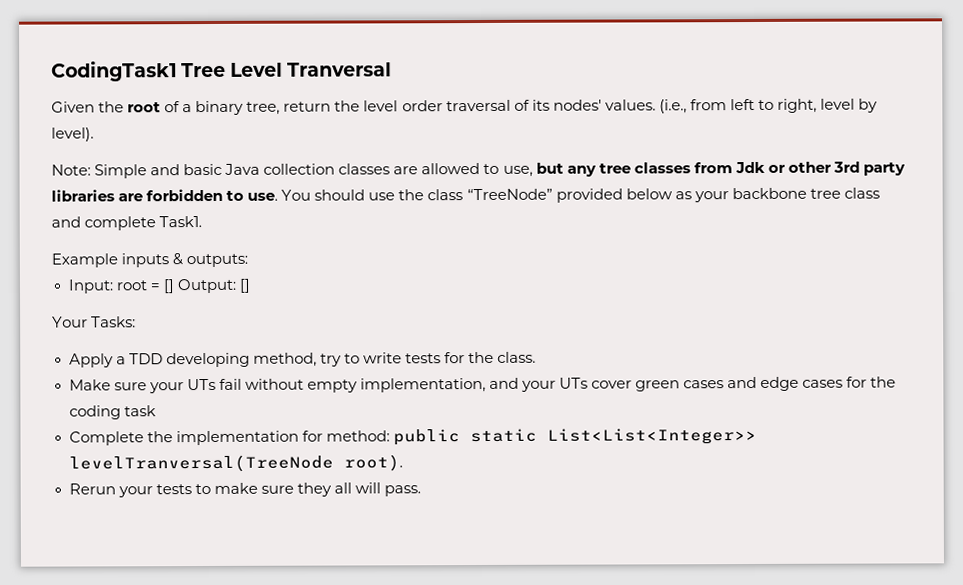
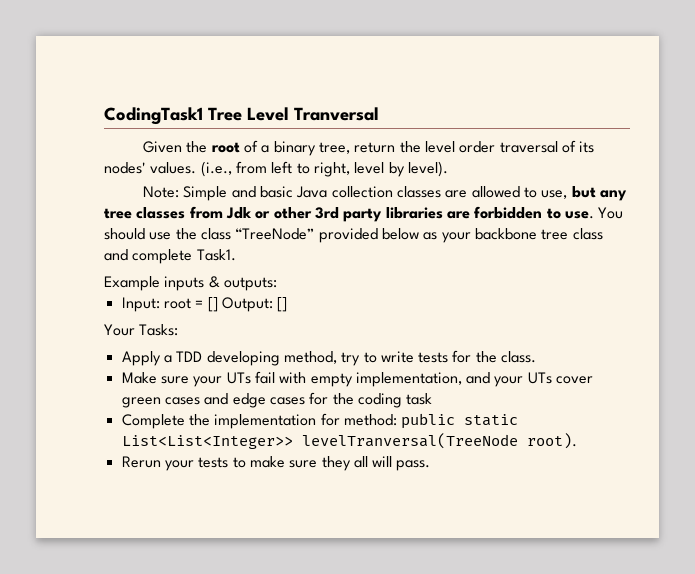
[244,378,304,390] without -> [279,372,307,384] with

